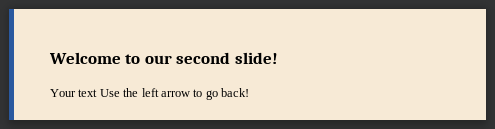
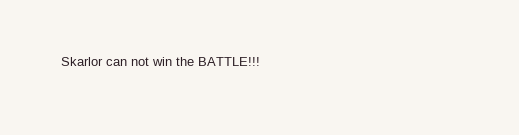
[49,52,278,64] [50,88,249,100] Welcome to our second slide! // Your text Use the left arrow to go back! -> [61,57,260,66] Skarlor can not win the BATTLE!!!

